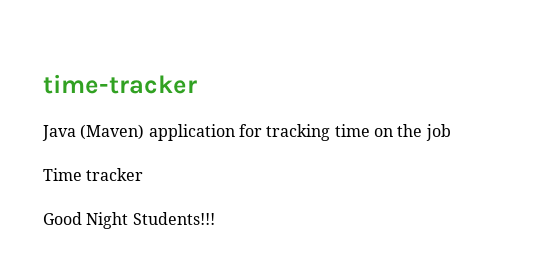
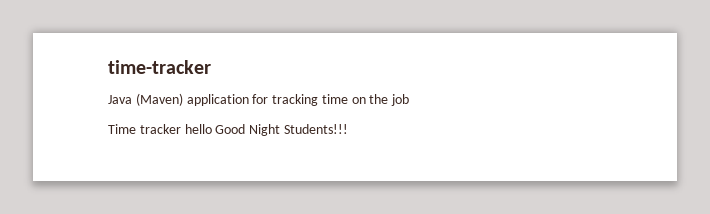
(144, 174) // -> [184,124,212,134] hello

